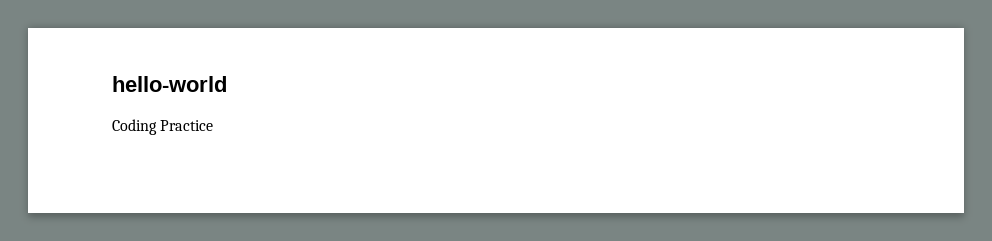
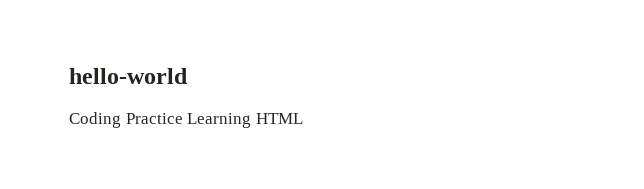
(214, 125) none -> [187,113,303,128] Learning HTML

